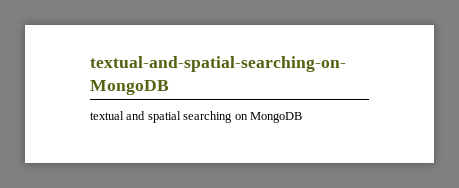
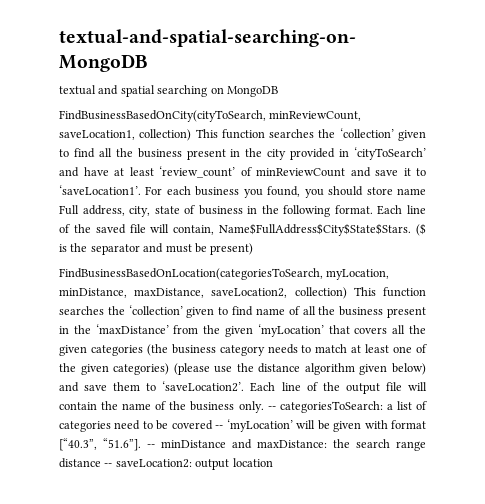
(302, 117) none -> [59,110,362,122] [59,128,426,141] [59,147,426,160] [59,166,426,178] [59,185,427,198] [59,205,426,217] [59,223,426,236] [59,243,254,255] [59,268,390,280] [59,287,426,299] [59,305,426,318] [59,324,427,337] [59,344,428,356] [59,363,426,375] [59,381,427,394] [59,401,427,413] [59,419,426,432] [59,438,426,451] [59,458,273,470] // FindBusinessBasedOnCity(cityToSearch, minReviewCount, saveLocation1, collection) This function searches the ‘collection’ given to find all the business present in the city provided in ‘cityToSearch’ and have at least ‘review_count’ of minReviewCount and save it to ‘saveLocation1’. For each business you found, you should store name Full address, city, state of business in the following format. Each line of the saved file will contain, Name$FullAddress$City$State$Stars. ($ is the separator and must be present) // FindBusinessBasedOnLocation(categoriesToSearch, myLocation, minDistance, maxDistance, saveLocation2, collection) This function searches the ‘collection’ given to find name of all the business present in the ‘maxDistance’ from the given ‘myLocation’ that covers all the given categories (the business category needs to match at least one of the given categories) (please use the distance algorithm given below) and save them to ‘saveLocation2’. Each line of the output file will contain the name of the business only. -- categoriesToSearch: a list of categories need to be covered -- ‘myLocation’ will be given with format [“40.3”, “51.6”]. -- minDistance and maxDistance: the search range distance -- saveLocation2: output location

